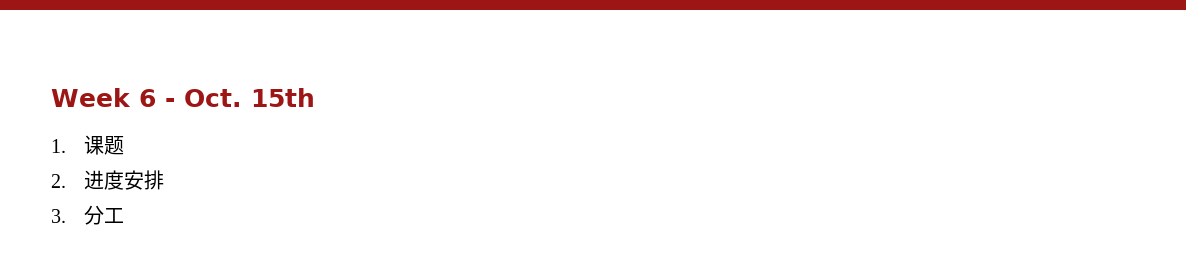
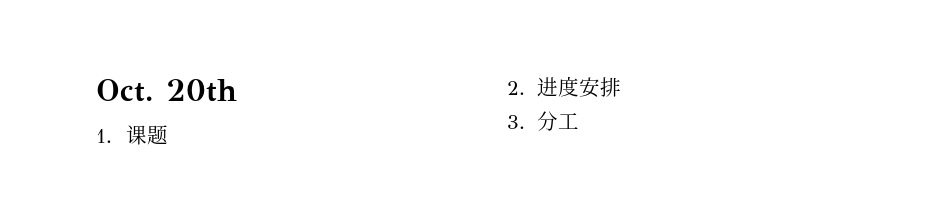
[51,88,315,107] Week 6 - Oct. 15th -> [96,79,237,102] Oct. 20th

